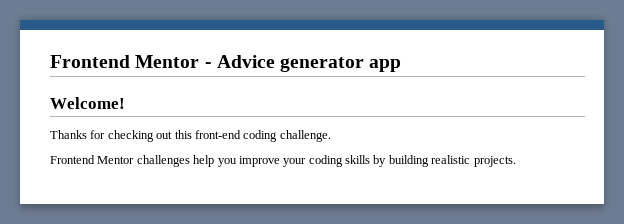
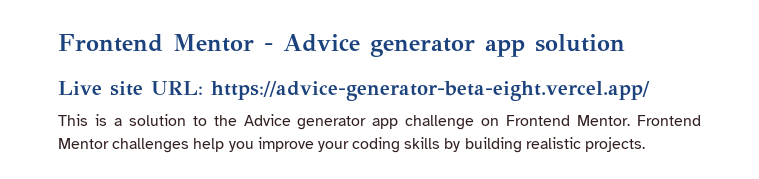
[50,97,125,109] [50,130,331,142] // Welcome! // Thanks for checking out this front-end coding challenge. // -> [535,34,625,52] [58,81,650,101] [58,114,631,130] solution // Live site URL: https://advice-generator-beta-eight.vercel.app/ // This is a solution to the Advice generator app challenge on Frontend Mentor.

